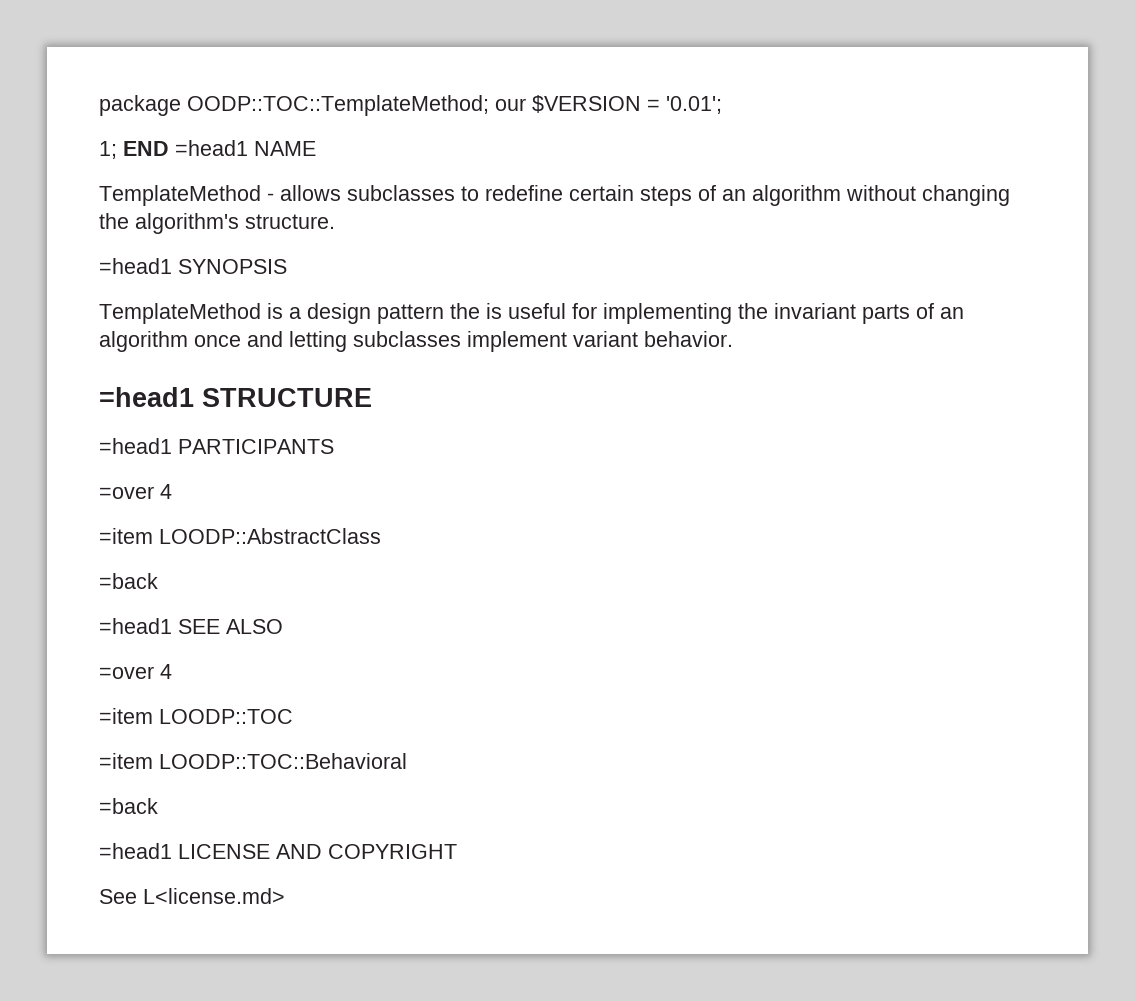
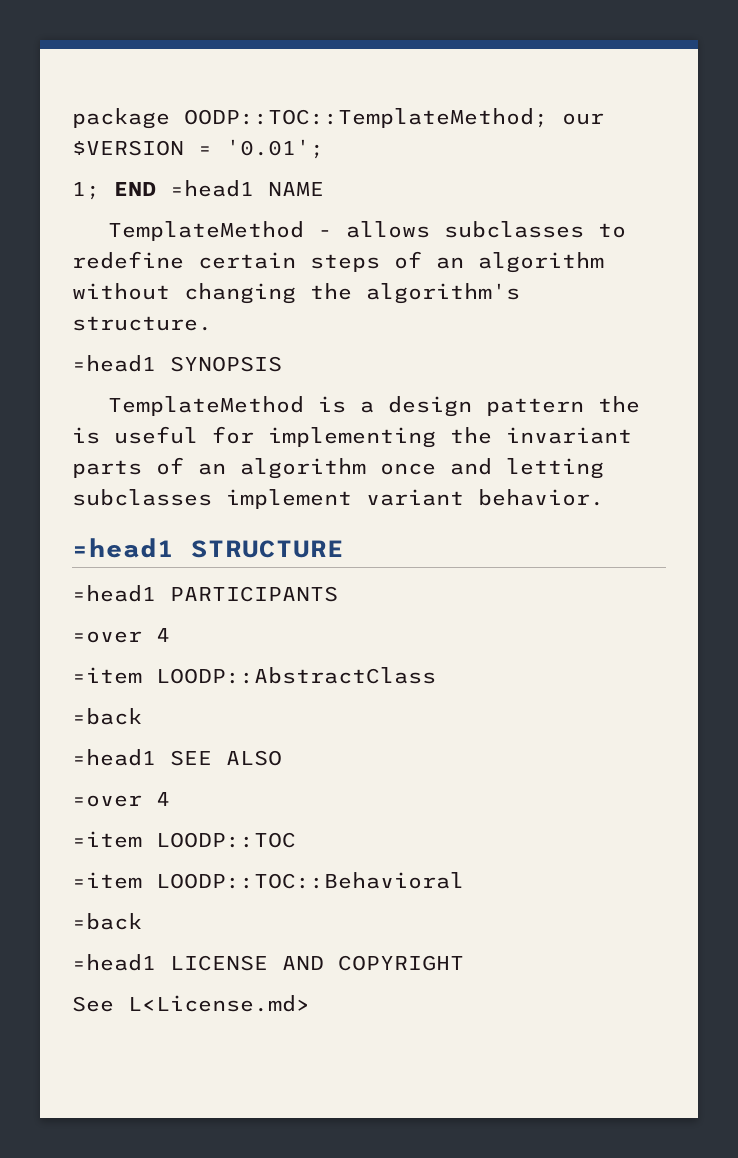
[143,888,285,904] L<license.md> -> [128,995,310,1012] L<License.md>

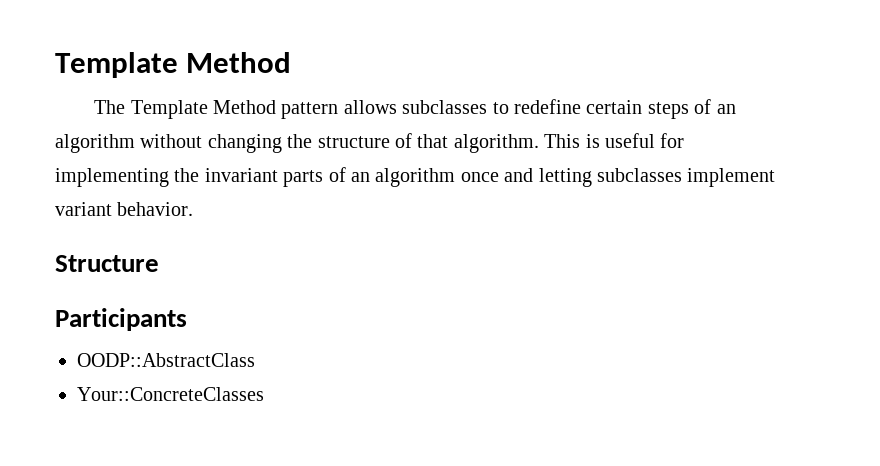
[72,108,604,129] [72,139,324,159] [72,180,324,200] [108,221,333,241] package OODP::TOC::TemplateMethod; our $VERSION = '0.01'; // 1; END =head1 NAME // TemplateMethod - -> [55,52,292,78] [94,100,339,119] Template Method // The Template Method pattern
[366,283,520,304] [72,316,212,331] [72,355,282,372] [108,396,641,417] algorithm's structure. // =head1 SYNOPSIS // TemplateMethod is a design pattern the -> [317,133,581,153] structure of that algorithm. This
[72,538,344,558] [72,585,338,602] [72,628,170,643] [72,667,436,684] [72,708,142,725] [72,749,282,766] [72,792,170,807] [72,831,296,848] [72,872,464,889] [72,913,142,930] [72,954,464,971] [72,995,310,1012] =head1 STRUCTURE // =head1 PARTICIPANTS // =over 4 // =item LOODP::AbstractClass // =back // =head1 SEE ALSO // =over 4 // =item LOODP::TOC // =item LOODP::TOC::Behavioral // =back // =head1 LICENSE AND COPYRIGHT // See L<License.md> -> [55,255,159,272] [55,308,187,331] [77,353,255,367] [77,387,264,401] Structure // Participants // OODP::AbstractClass // Your::ConcreteClasses

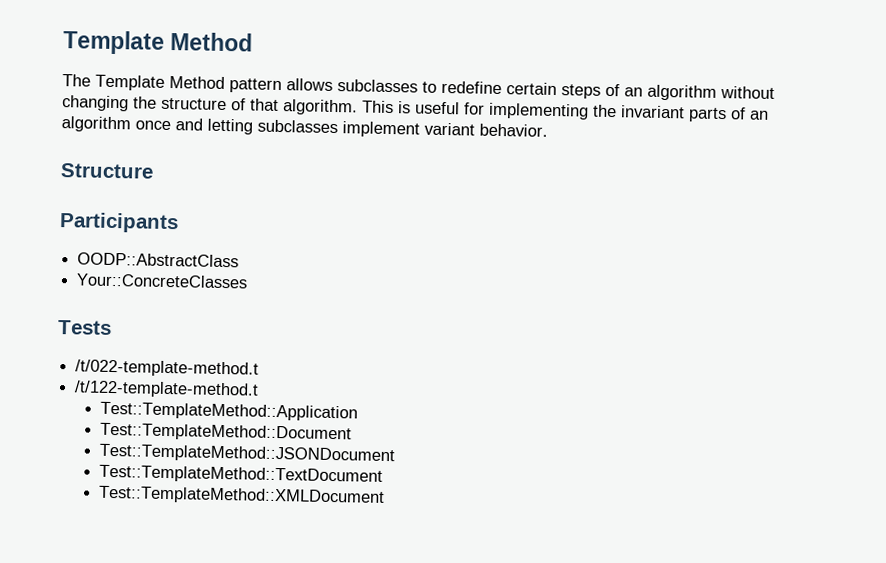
(264, 394) none -> [57,320,112,335] [75,359,260,378] [74,380,260,399] [100,401,359,422] [100,422,353,443] [99,443,396,465] [99,464,384,485] [98,485,386,506] // Tests // /t/022-template-method.t // /t/122-template-method.t // Test::TemplateMethod::Application // Test::TemplateMethod::Document // Test::TemplateMethod::JSONDocument // Test::TemplateMethod::TextDocument // Test::TemplateMethod::XMLDocument

